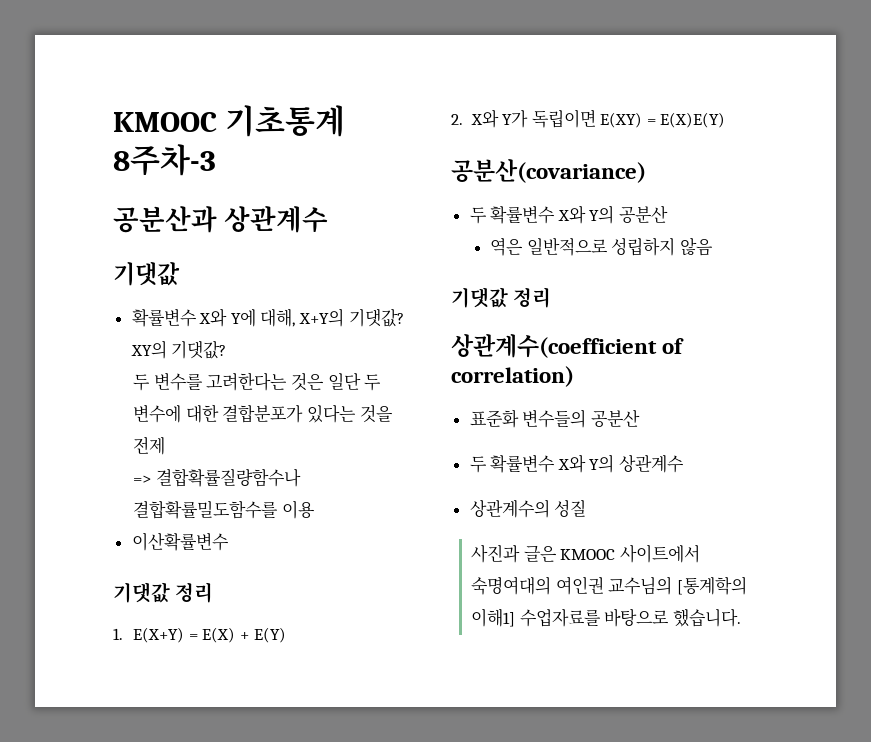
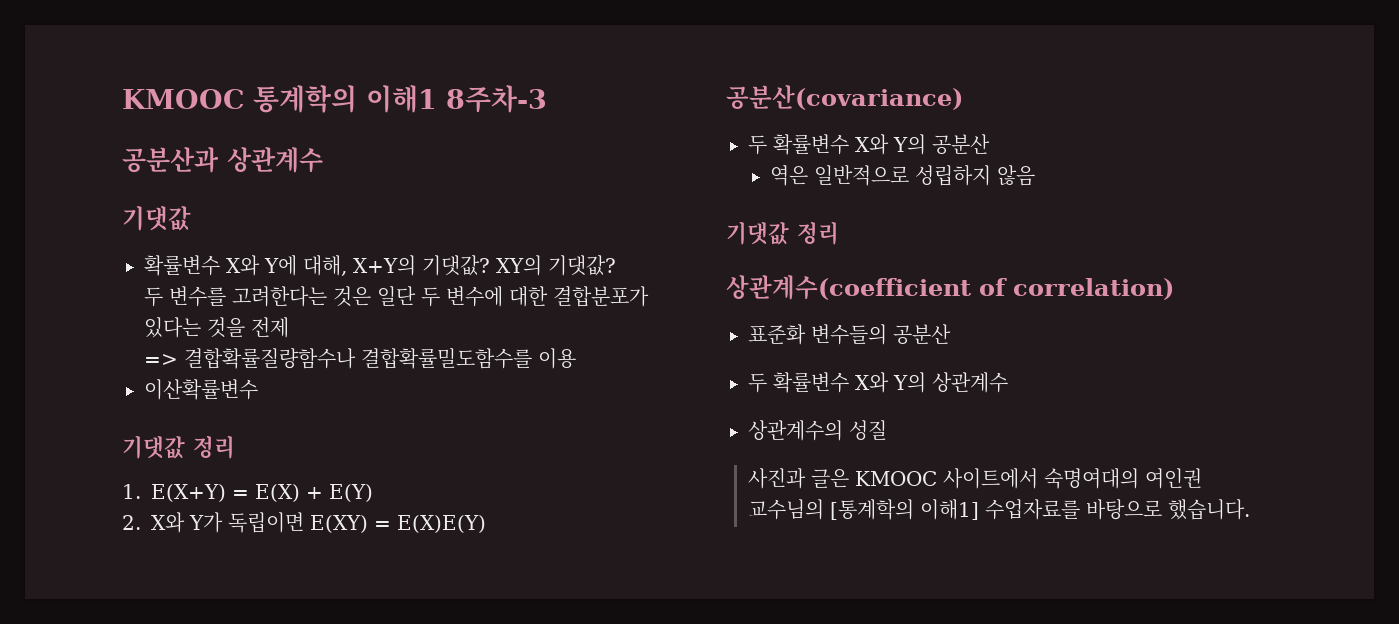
[113,105,346,137] KMOOC 기초통계 -> [122,85,437,113] KMOOC 통계학의 이해1

